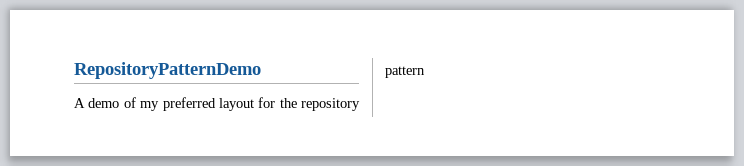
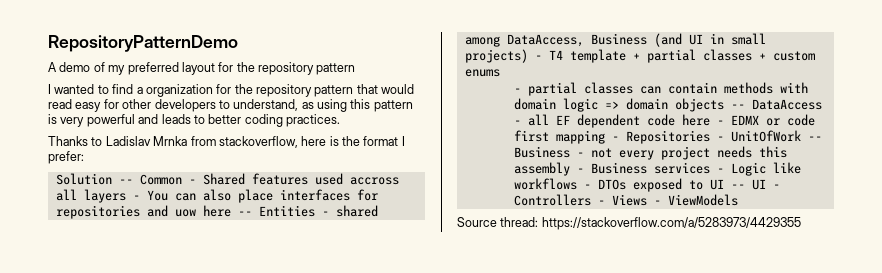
(425, 72) none -> [48,84,415,97] [48,99,413,112] [48,114,340,127] [48,136,405,148] [48,151,84,164] [55,173,399,185] [55,189,378,203] [55,205,378,219] [464,33,766,47] [464,49,815,63] [464,69,500,77] [513,82,808,96] [513,98,822,112] [513,114,815,128] [513,130,822,144] [513,146,787,160] [513,162,801,176] [513,178,780,192] [513,194,738,206] [457,217,801,230] // I wanted to find a organization for the repository pattern that would read easy for other developers to understand, as using this pattern is very powerful and leads to better coding practices. // Thanks to Ladislav Mrnka from stackoverflow, here is the format I prefer: // Solution -- Common - Shared features used accross all layers - You can also place interfaces for repositories and uow here -- Entities - shared among DataAccess, Business (and UI in small projects) - T4 template + partial classes + custom enums // - partial classes can contain methods with domain logic => domain objects -- DataAccess - all EF dependent code here - EDMX or code first mapping - Repositories - UnitOfWork -- Business - not every project needs this assembly - Business services - Logic like workflows - DTOs exposed to UI -- UI - Controllers - Views - ViewModels // Source thread: https://stackoverflow.com/a/5283973/4429355

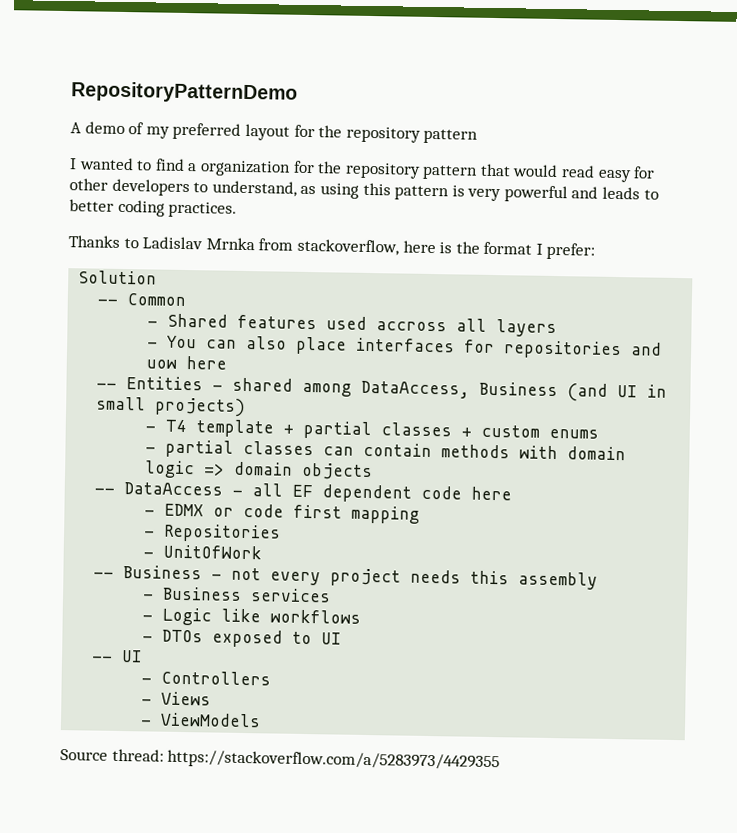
(112, 179) none -> (158, 277) //
(182, 179) none -> (187, 300) //
(126, 196) none -> (558, 328) //
(231, 211) none -> (228, 363) //
(528, 56) none -> (247, 407) //
(724, 105) none -> (374, 471) //
(710, 120) none -> (513, 493) //
(605, 137) none -> (421, 514) //
(710, 137) none -> (282, 533) //
(801, 136) none -> (263, 552) //
(570, 169) none -> (599, 580) //
(710, 168) none -> (332, 595) //
(577, 184) none -> (362, 616) //
(724, 184) none -> (343, 638) //
(766, 184) none -> (144, 656) //
(591, 200) none -> (272, 678) //
(647, 200) none -> (212, 698) //

